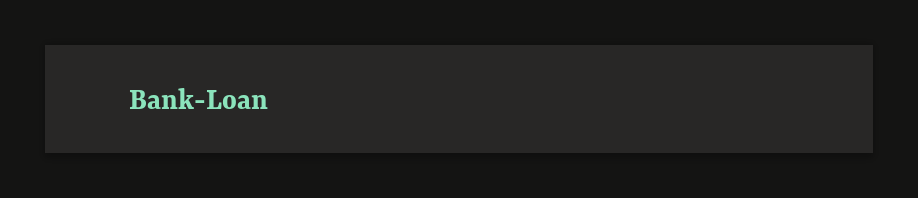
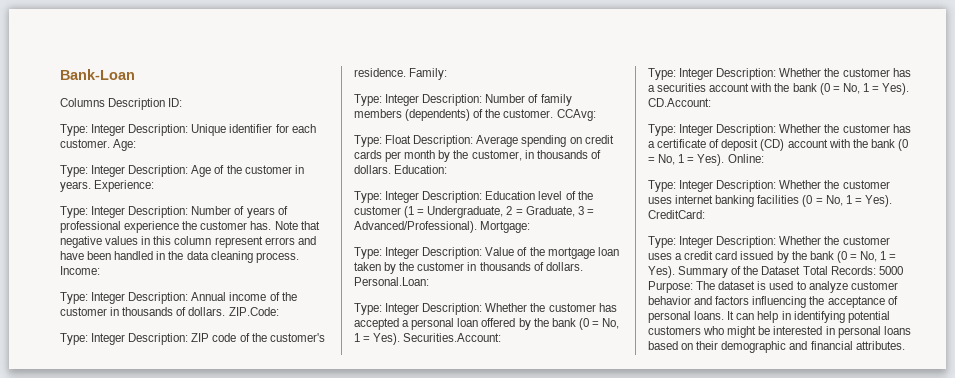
(268, 98) none -> [60,98,183,110] [60,124,316,136] [60,139,137,151] [60,165,304,177] [60,180,155,192] [60,206,288,218] [60,221,320,233] [60,236,316,248] [60,251,299,263] [60,266,100,275] [60,292,297,304] [60,307,279,316] [60,333,325,345] [354,68,448,80] [354,94,572,106] [354,109,596,121] [354,135,614,147] [354,150,601,162] [354,165,448,174] [354,191,593,203] [354,206,594,218] [354,221,531,233] [354,247,619,259] [354,262,583,274] [354,277,429,286] [354,303,617,315] [354,318,620,330] [354,333,502,345] [648,68,911,80] [648,83,910,95] [648,98,711,107] [648,124,911,136] [648,139,908,151] [648,154,764,166] [648,180,890,192] [648,195,892,207] [648,210,705,219] [648,236,890,248] [648,251,897,263] [648,266,903,278] [648,281,898,293] [648,296,898,308] [648,311,890,323] [648,326,911,338] [648,341,905,353] // Columns Description ID: // Type: Integer Description: Unique identifier for each customer. Age: // Type: Integer Description: Age of the customer in years. Experience: // Type: Integer Description: Number of years of professional experience the customer has. Note that negative values in this column represent errors and have been handled in the data cleaning process. Income: // Type: Integer Description: Annual income of the customer in thousands of dollars. ZIP.Code: // Type: Integer Description: ZIP code of the customer's residence. Family: // Type: Integer Description: Number of family members (dependents) of the customer. CCAvg: // Type: Float Description: Average spending on credit cards per month by the customer, in thousands of dollars. Education: // Type: Integer Description: Education level of the customer (1 = Undergraduate, 2 = Graduate, 3 = Advanced/Professional). Mortgage: // Type: Integer Description: Value of the mortgage loan taken by the customer in thousands of dollars. Personal.Loan: // Type: Integer Description: Whether the customer has accepted a personal loan offered by the bank (0 = No, 1 = Yes). Securities.Account: // Type: Integer Description: Whether the customer has a securities account with the bank (0 = No, 1 = Yes). CD.Account: // Type: Integer Description: Whether the customer has a certificate of deposit (CD) account with the bank (0 = No, 1 = Yes). Online: // Type: Integer Description: Whether the customer uses internet banking facilities (0 = No, 1 = Yes). CreditCard: // Type: Integer Description: Whether the customer uses a credit card issued by the bank (0 = No, 1 = Yes). Summary of the Dataset Total Records: 5000 Purpose: The dataset is used to analyze customer behavior and factors influencing the acceptance of personal loans. It can help in identifying potential customers who might be interested in personal loans based on their demographic and financial attributes.

